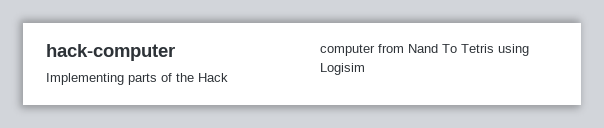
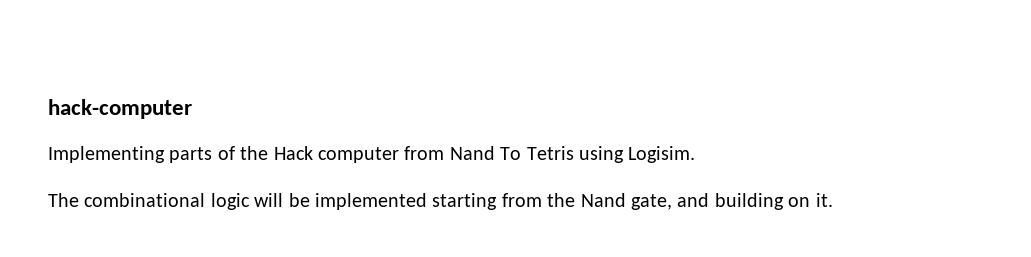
[320,63,365,75] Logisim -> [628,146,696,163] [48,193,833,210] Logisim. // The combinational logic will be implemented starting from the Nand gate, and building on it.

